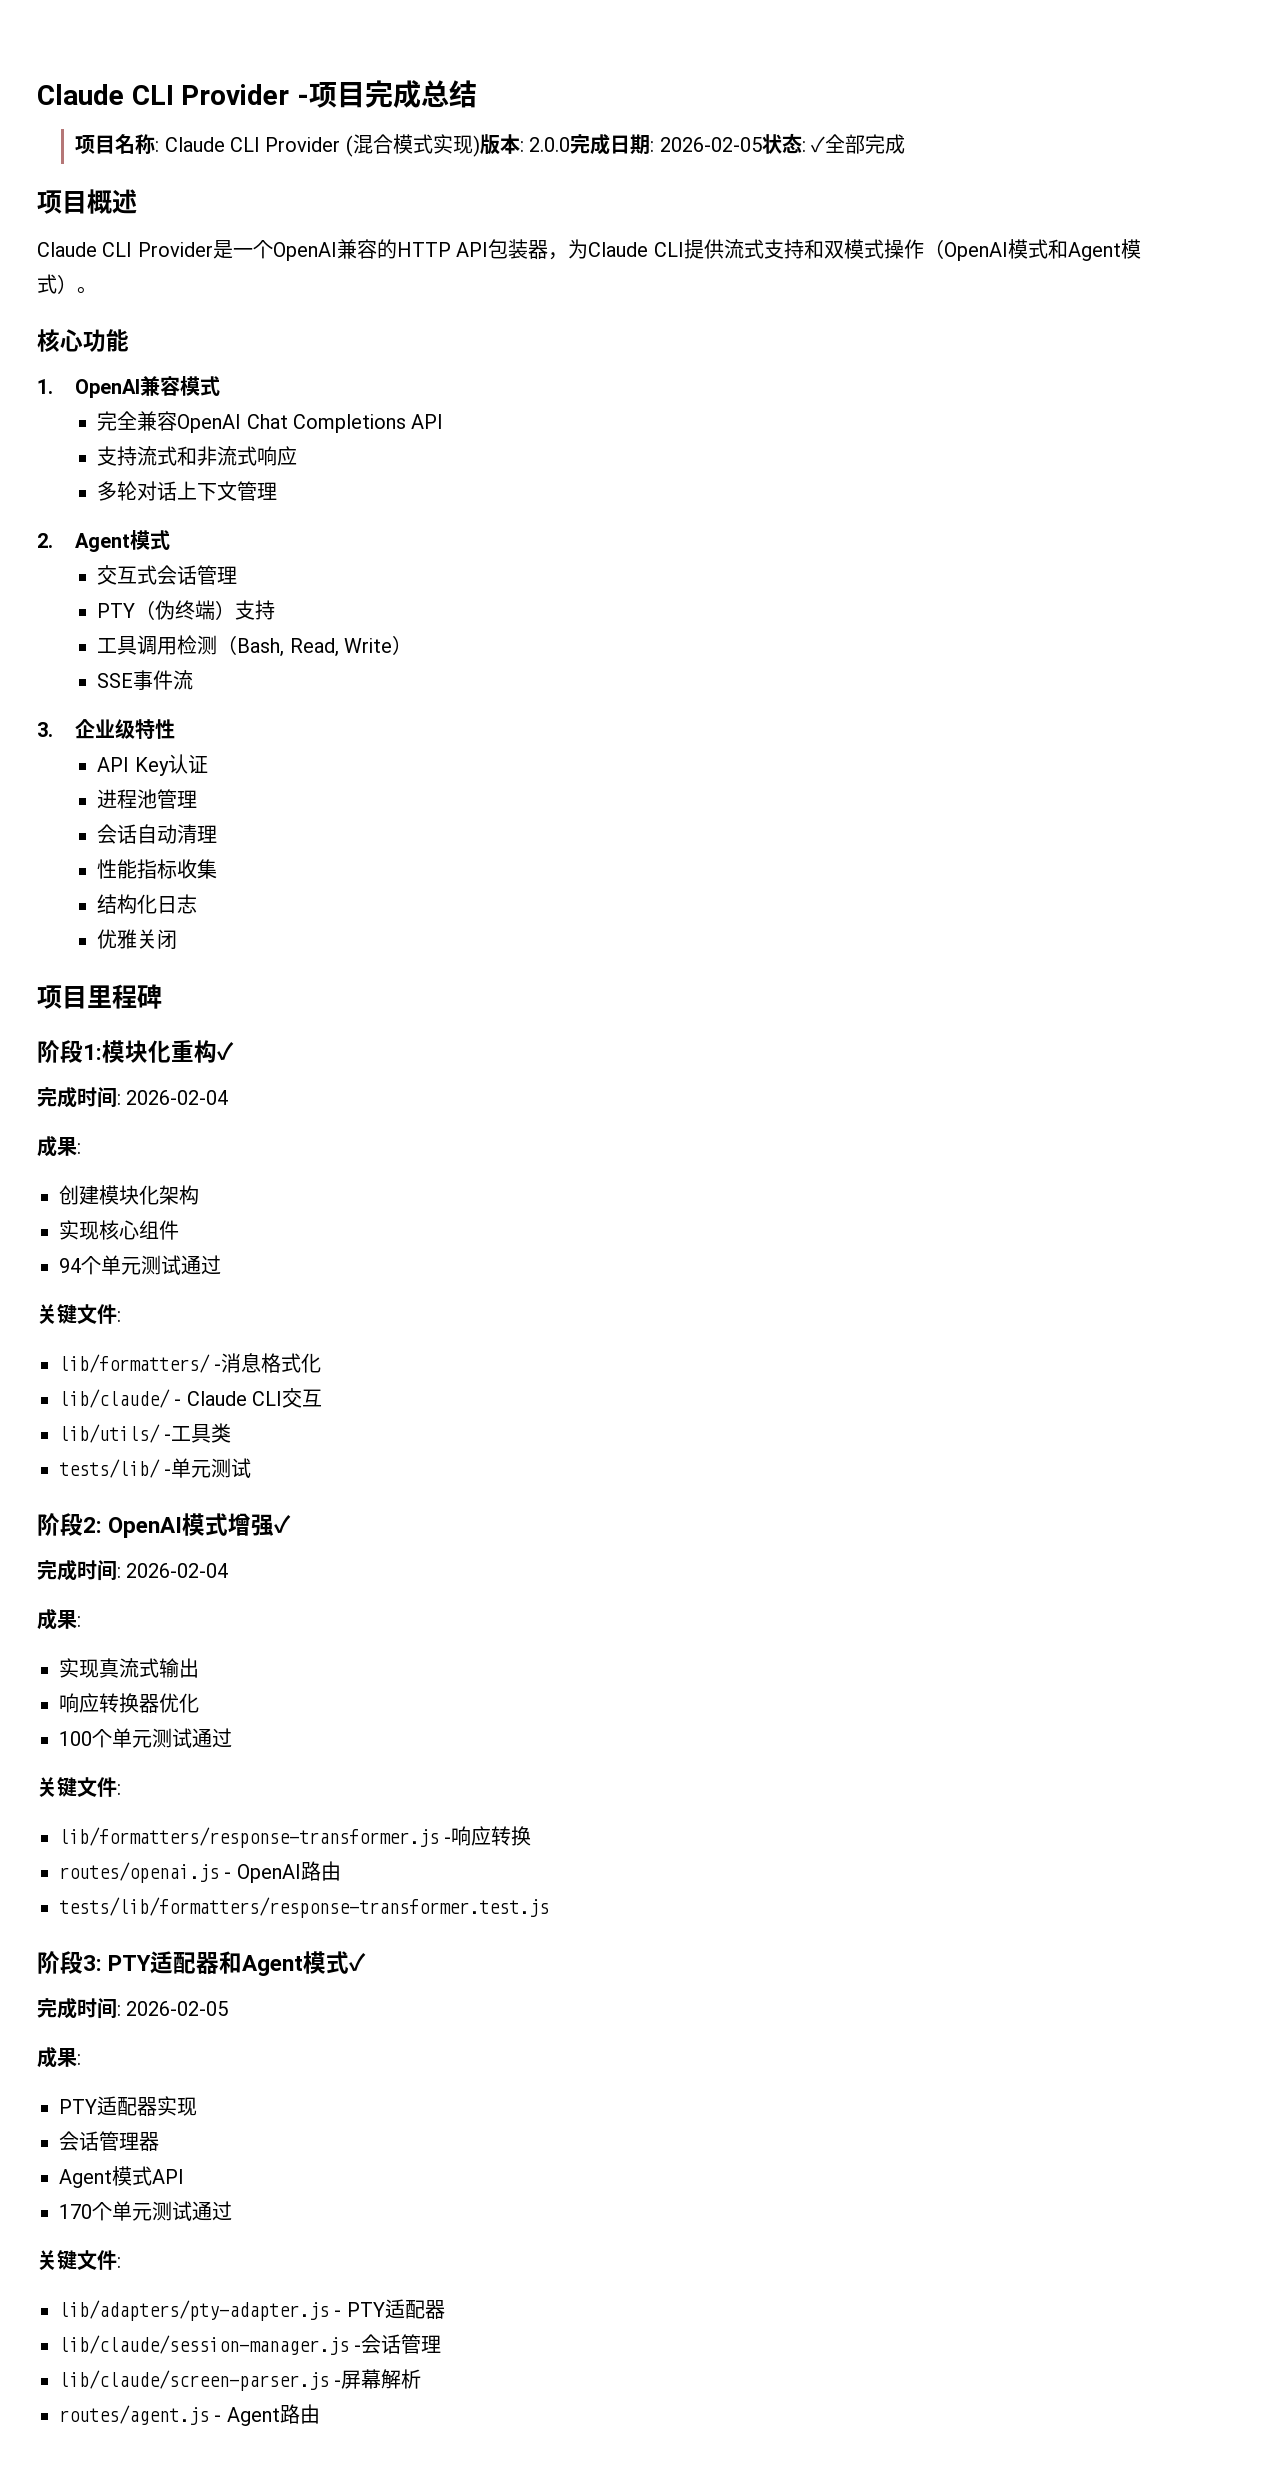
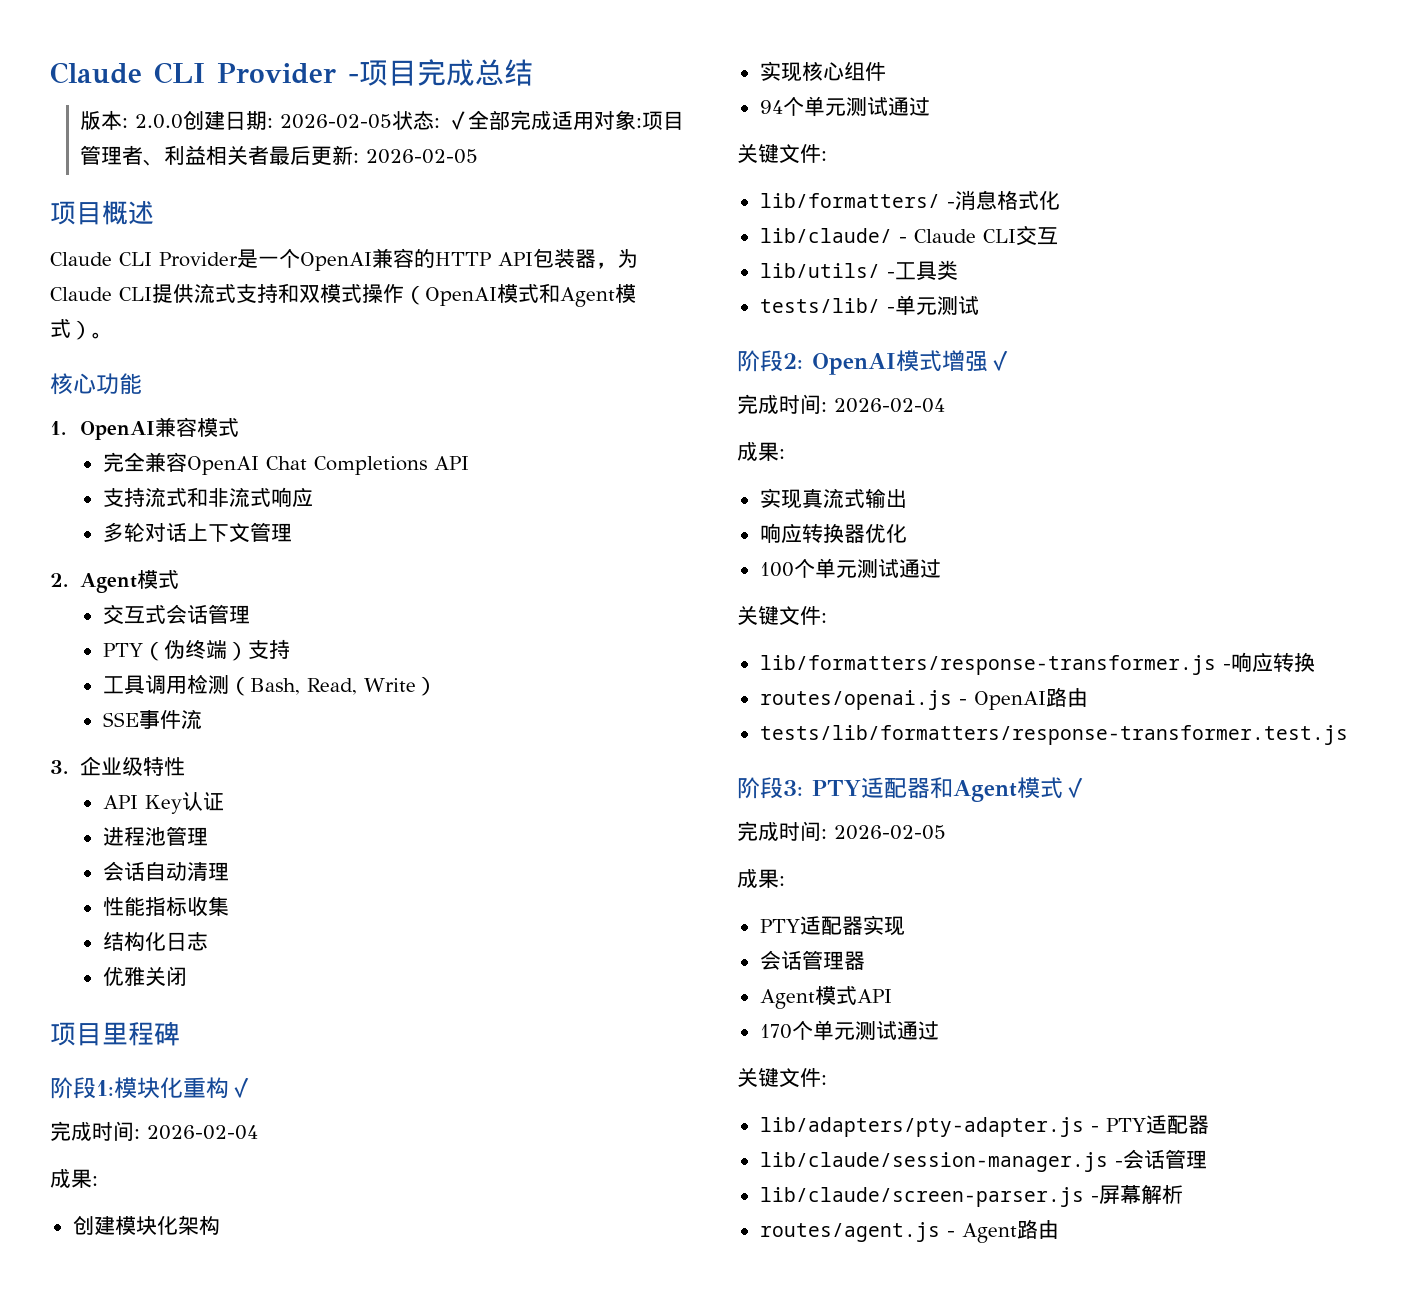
[75,134,480,157] 项目名称: Claude CLI Provider (混合模式实现) -> (533, 72) none
[570,133,611,155] 完成 -> [183,110,226,130] 创建
(906, 144) none -> [552,110,685,130] [80,145,479,166] 适用对象:项目管理者、利益相关者最后更新: 2026-02-05

